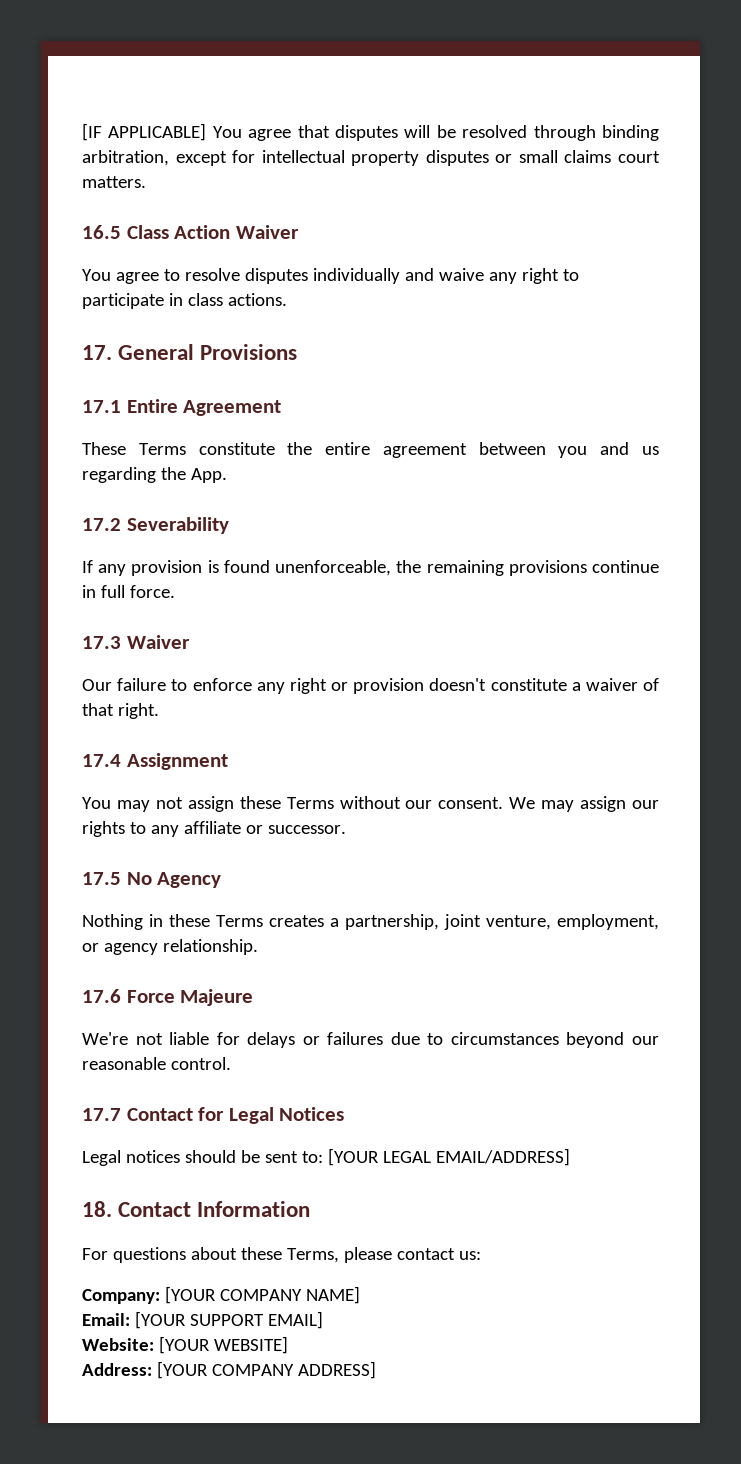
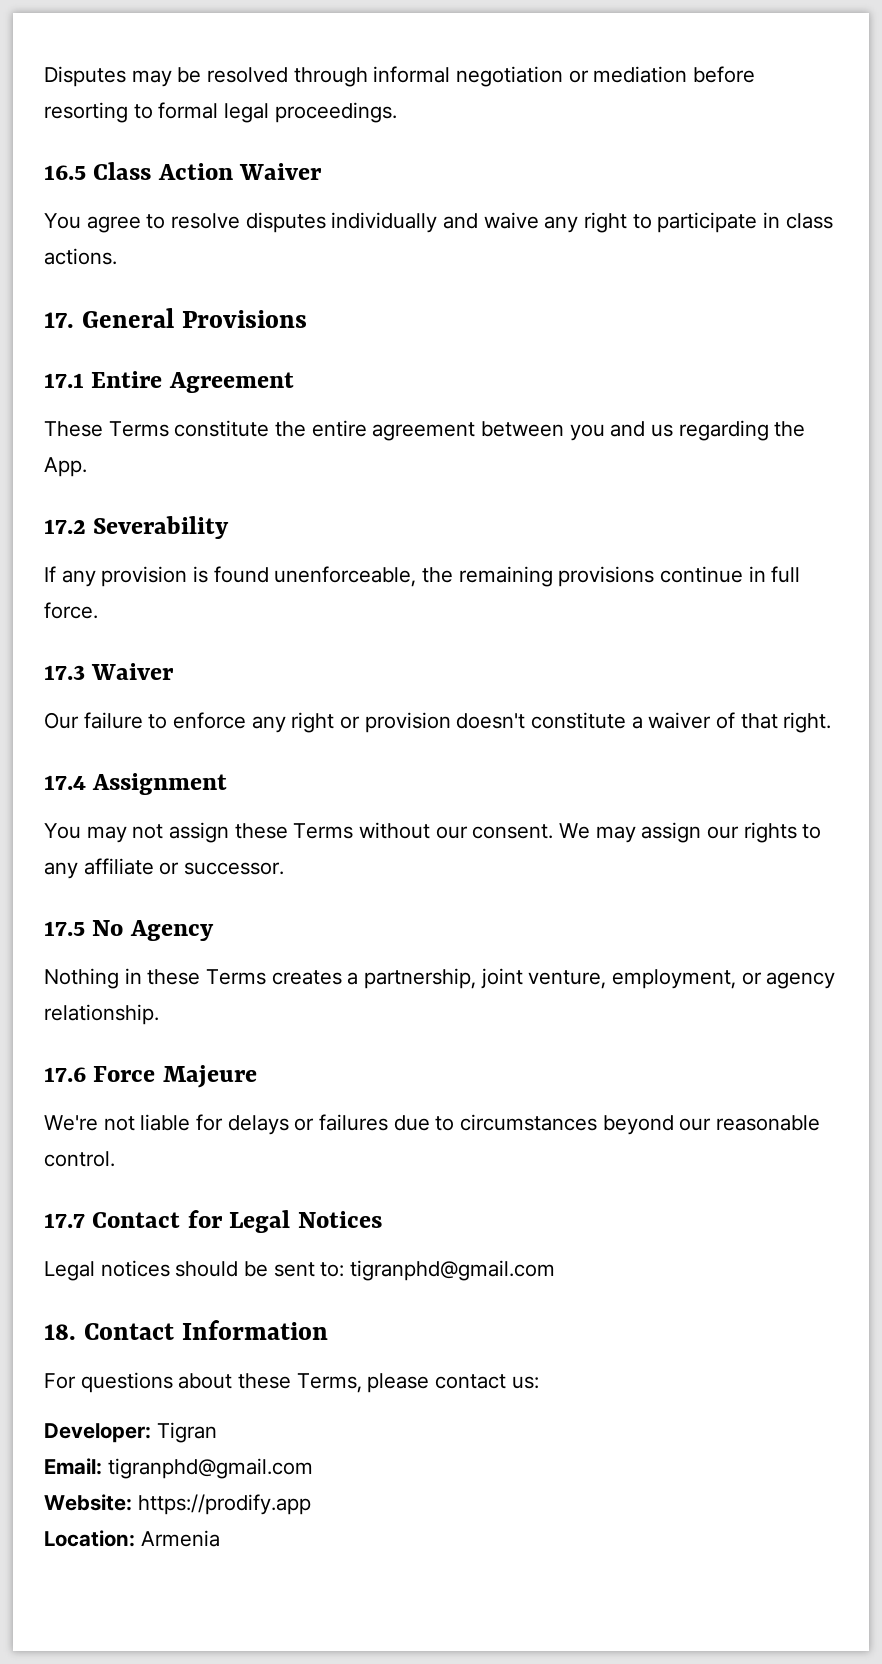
[82,123,659,141] [82,150,660,166] [82,176,146,188] [IF APPLICABLE] You agree that disputes will be resolved through binding arbitration, except for intellectual property disputes or small claims court matters. -> [44,66,756,87] [44,102,397,123] Disputes may be resolved through informal negotiation or mediation before resorting to formal legal proceedings.
[327,1148,570,1166] [YOUR LEGAL EMAIL/ADDRESS] -> [350,1260,556,1281] tigranphd@gmail.com
[82,1286,360,1304] [82,1311,323,1329] [82,1336,288,1354] [82,1361,376,1379] Company: [YOUR COMPANY NAME] // Email: [YOUR SUPPORT EMAIL] // Website: [YOUR WEBSITE] // Address: [YOUR COMPANY ADDRESS] -> [44,1422,217,1443] [44,1458,313,1479] [44,1494,311,1515] [44,1530,220,1547] Developer: Tigran // Email: tigranphd@gmail.com // Website: https://prodify.app // Location: Armenia

